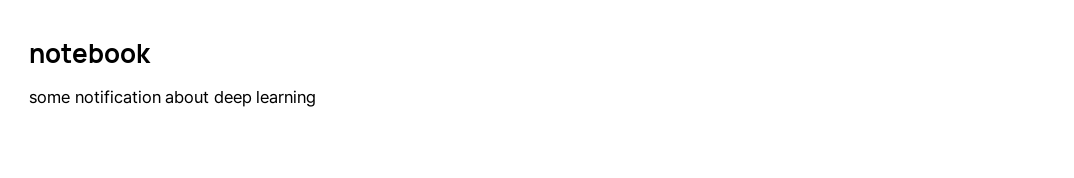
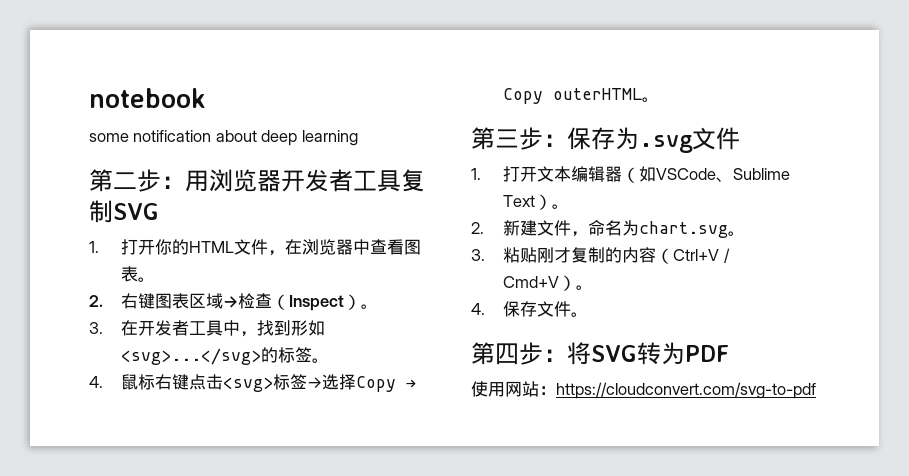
(317, 98) none -> [89,169,425,192] [89,200,159,223] [89,239,422,256] [121,266,156,282] [89,293,379,311] [89,320,326,337] [121,347,330,365] [89,374,417,392] [503,88,660,104] [471,127,740,153] [471,166,791,183] [503,194,570,210] [471,220,746,238] [471,247,730,264] [503,275,594,291] [471,301,589,317] [471,342,729,365] [471,381,816,399] // 第二步：用浏览器开发者工具复制SVG // 1.打开你的HTML文件，在浏览器中查看图表。 // 2.右键图表区域→检查（Inspect）。 // 3.在开发者工具中，找到形如<svg>...</svg>的标签。 // 4.鼠标右键点击<svg>标签→选择Copy → Copy outerHTML。 // 第三步：保存为.svg文件 // 1.打开文本编辑器（如VSCode、Sublime Text）。 // 2.新建文件，命名为chart.svg。 // 3.粘贴刚才复制的内容（Ctrl+V / Cmd+V）。 // 4.保存文件。 // 第四步：将SVG转为PDF // 使用网站：https://cloudconvert.com/svg-to-pdf

